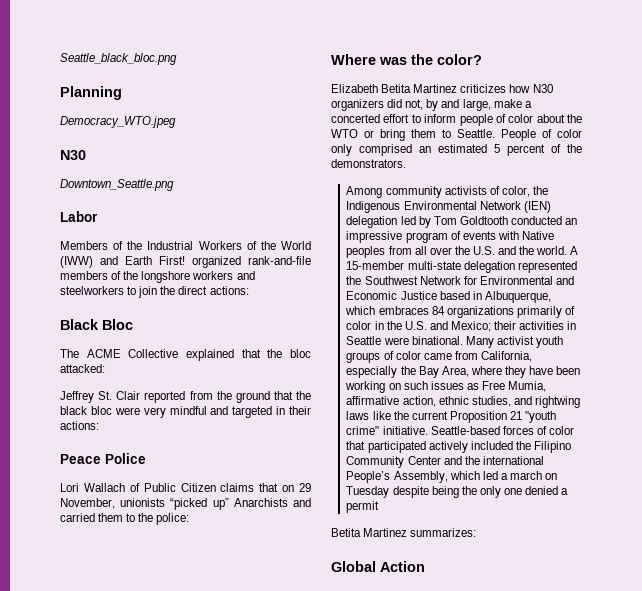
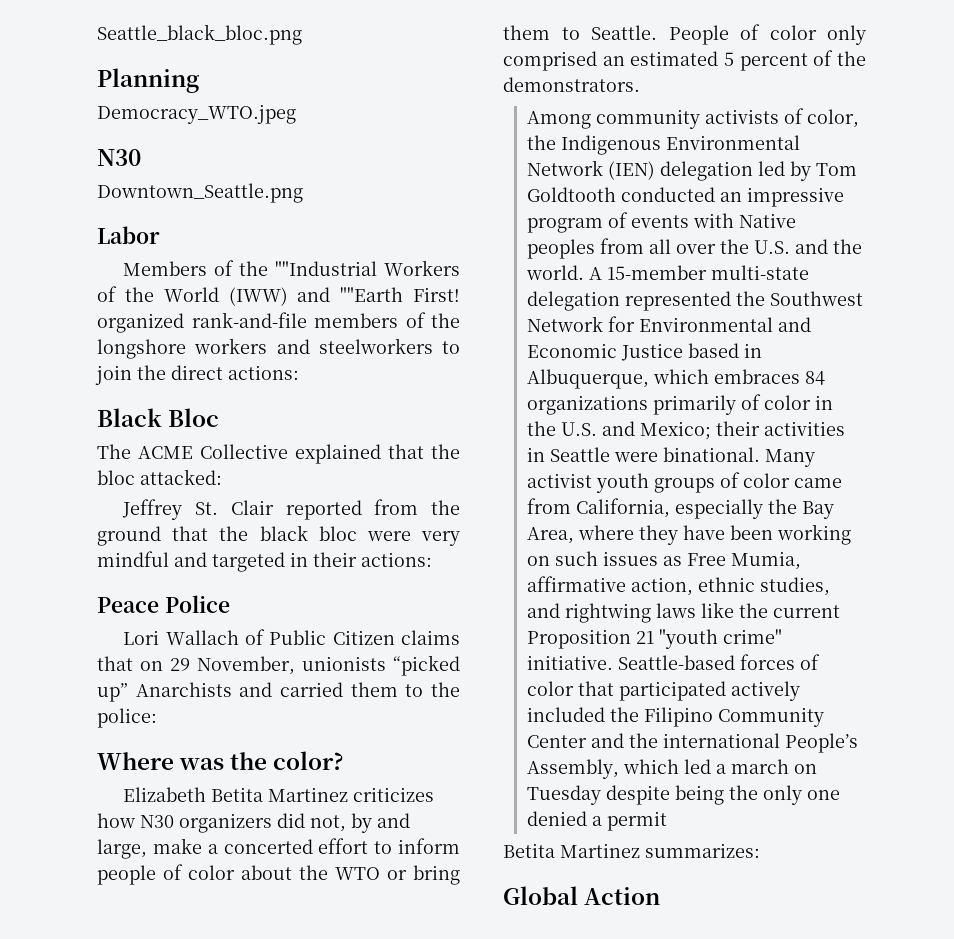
[147,241,194,250] Industrial -> [275,261,378,276] ""Industrial
[125,256,152,265] Earth -> [340,287,404,302] ""Earth

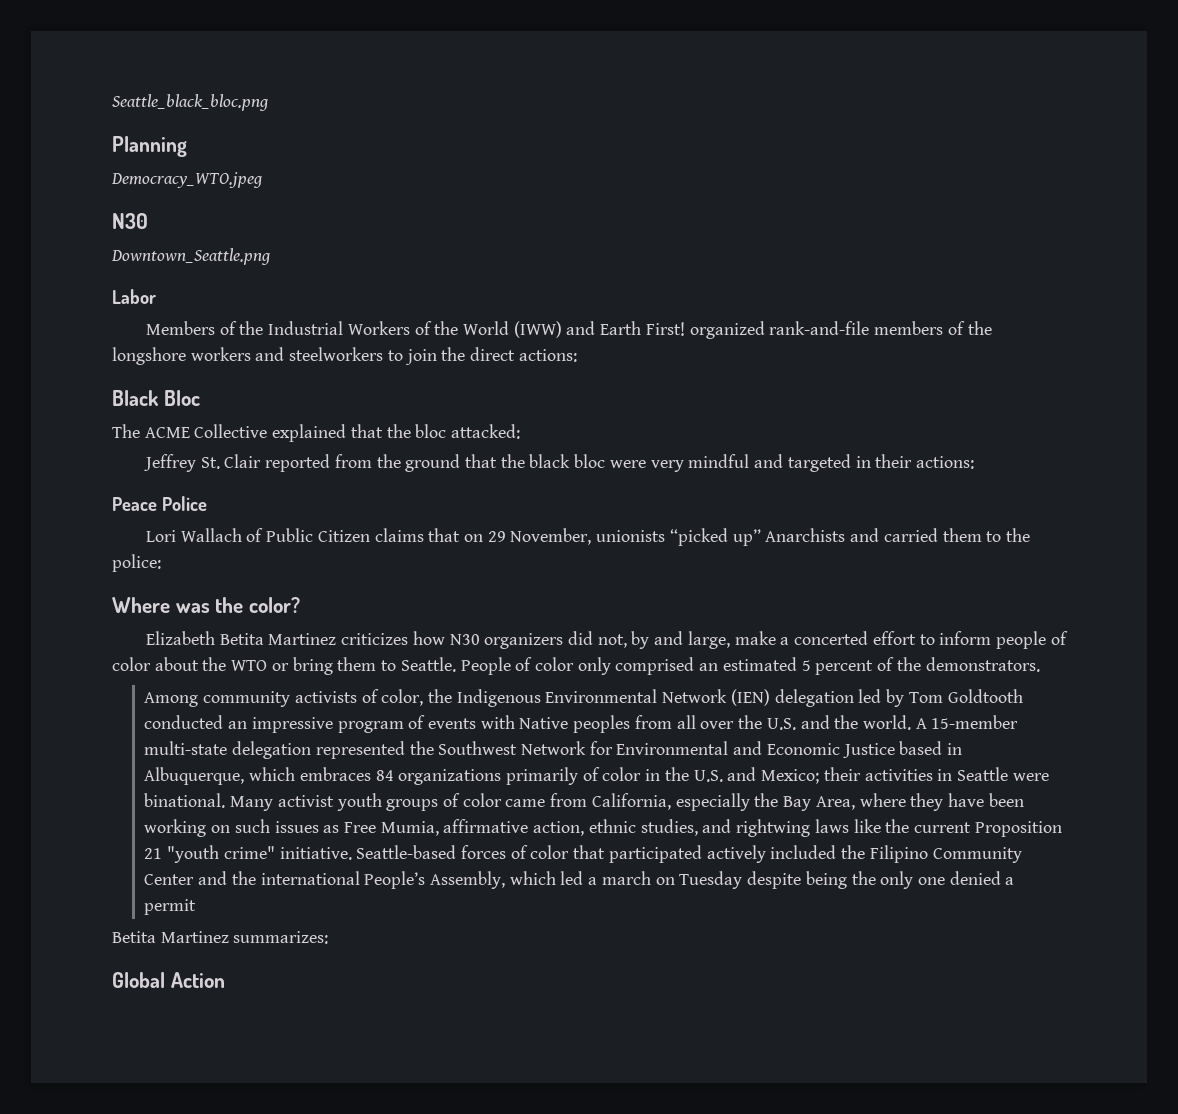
[275,261,378,276] ""Industrial -> [268,321,344,335] Industrial
[340,287,404,302] ""Earth -> [600,321,642,335] Earth

